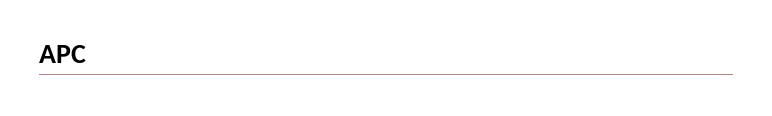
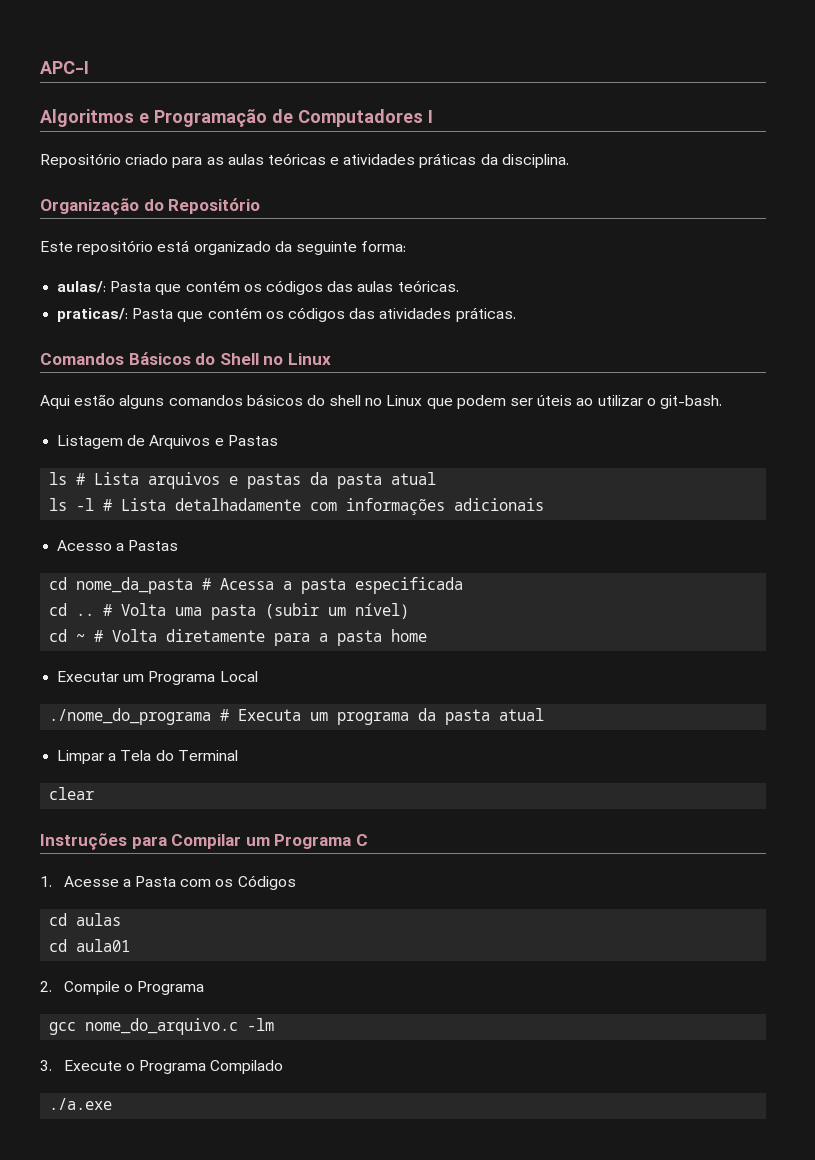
[39,45,86,63] APC -> [40,61,89,74] [40,109,433,127] [40,153,569,168] [40,198,261,215] [40,240,407,255] [57,280,459,295] [57,307,516,322] [40,352,331,365] [40,394,722,409] [57,435,278,449] [49,472,437,489] [49,498,545,515] [57,540,179,551] [49,577,464,594] [49,603,410,620] [49,629,428,646] [57,671,258,685] [49,708,545,725] [57,750,238,764] [49,787,95,800] [40,833,368,850] [40,875,296,890] [49,913,122,926] [49,939,131,952] [40,981,205,995] [49,1018,275,1035] [40,1060,284,1074] [49,1098,113,1110] APC-I // Algoritmos e Programação de Computadores I // Repositório criado para as aulas teóricas e atividades práticas da disciplina. // Organização do Repositório // Este repositório está organizado da seguinte forma: // aulas/: Pasta que contém os códigos das aulas teóricas. // praticas/: Pasta que contém os códigos das atividades práticas. // Comandos Básicos do Shell no Linux // Aqui estão alguns comandos básicos do shell no Linux que podem ser úteis ao utilizar o git-bash. // Listagem de Arquivos e Pastas // ls # Lista arquivos e pastas da pasta atual // ls -l # Lista detalhadamente com informações adicionais // Acesso a Pastas // cd nome_da_pasta # Acessa a pasta especificada // cd .. # Volta uma pasta (subir um nível) // cd ~ # Volta diretamente para a pasta home // Executar um Programa Local // ./nome_do_programa # Executa um programa da pasta atual // Limpar a Tela do Terminal // clear // Instruções para Compilar um Programa C // 1. Acesse a Pasta com os Códigos // cd aulas // cd aula01 // 2. Compile o Programa // gcc nome_do_arquivo.c -lm // 3. Execute o Programa Compilado // ./a.exe

